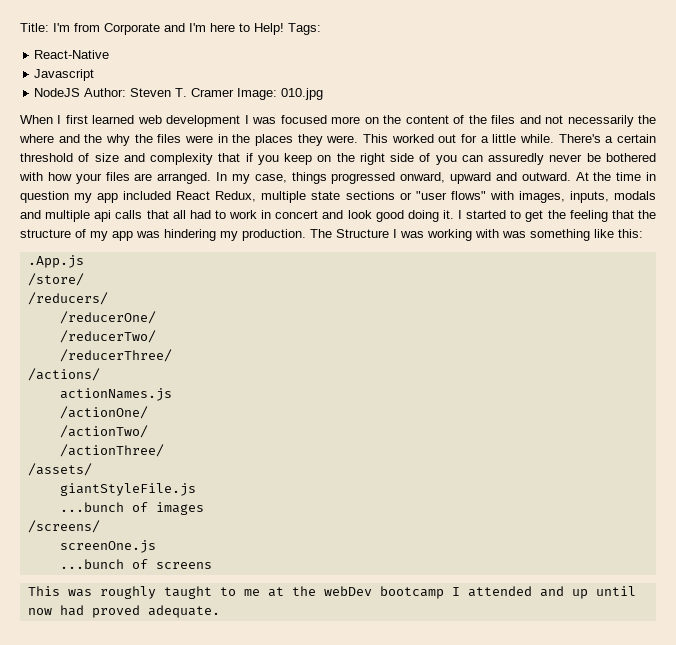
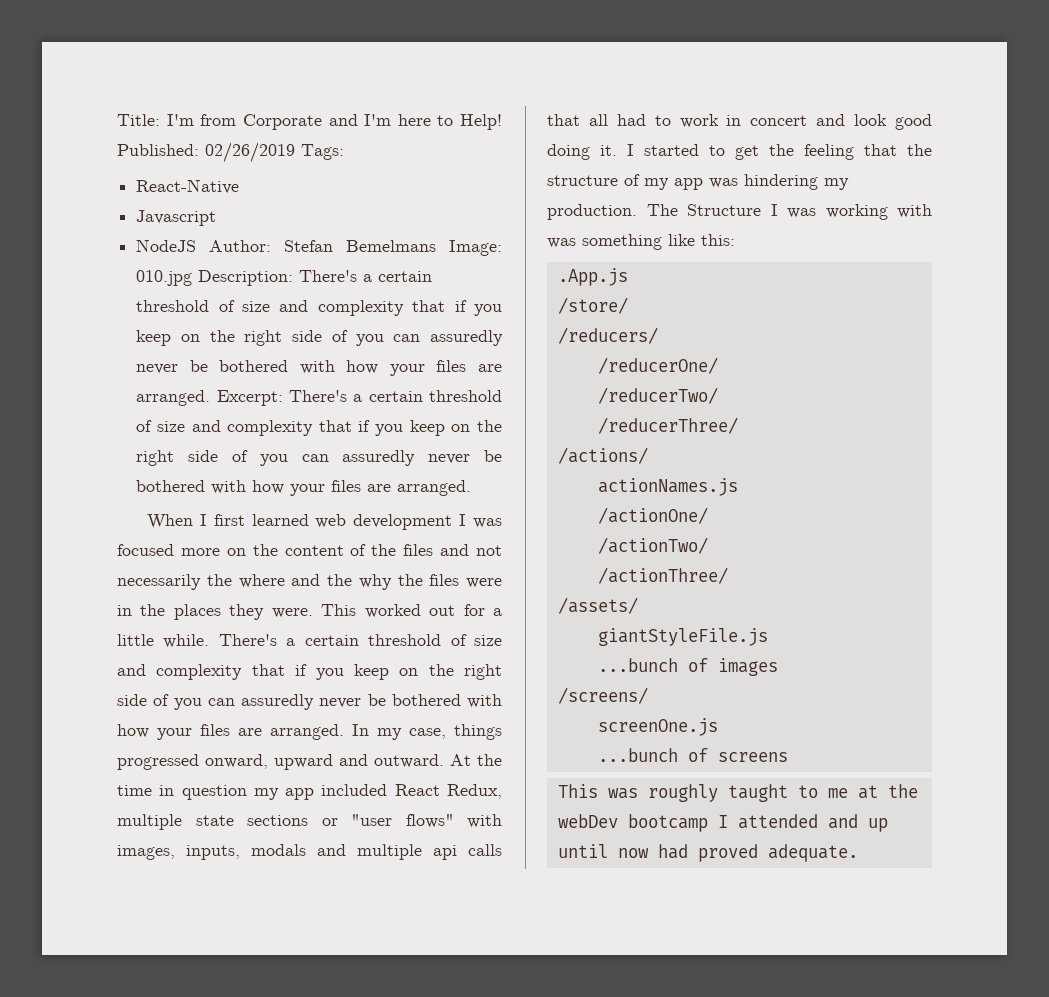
(284, 29) none -> [117,142,295,163] Published: 02/26/2019
[130,88,235,97] Steven T. Cramer -> [284,240,437,252] Stefan Bemelmans
(324, 94) none -> [198,270,433,286] [136,300,503,316] [136,330,503,346] [136,360,502,376] [136,390,502,406] [136,420,503,436] [136,450,502,466] [136,480,472,496] Description: There's a certain threshold of size and complexity that if you keep on the right side of you can assuredly never be bothered with how your files are arranged. Excerpt: There's a certain threshold of size and complexity that if you keep on the right side of you can assuredly never be bothered with how your files are arranged.

